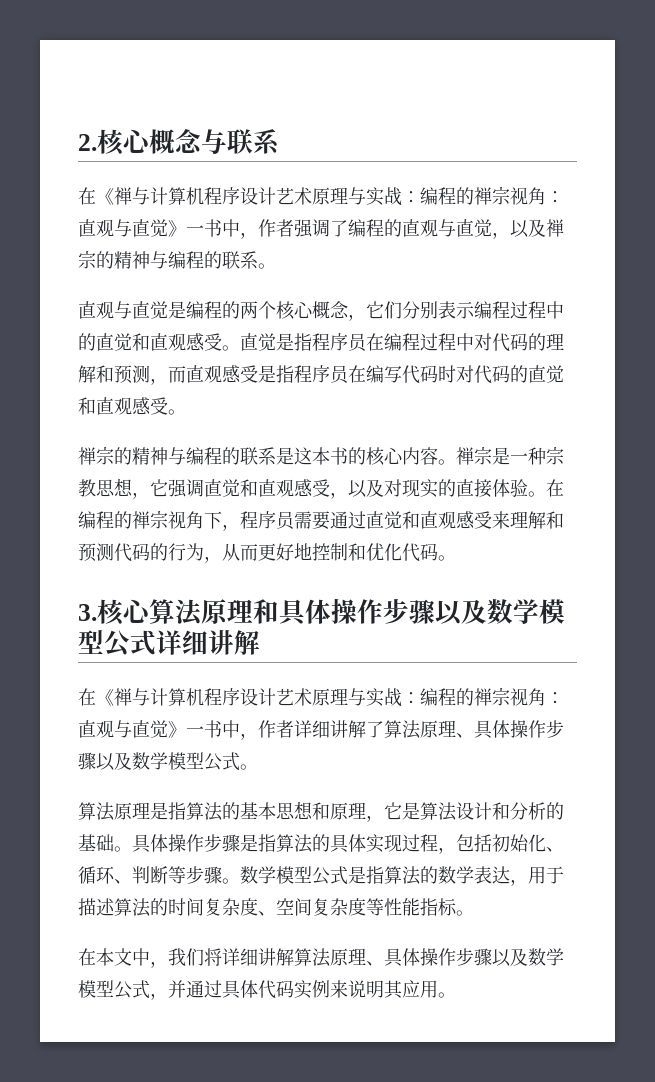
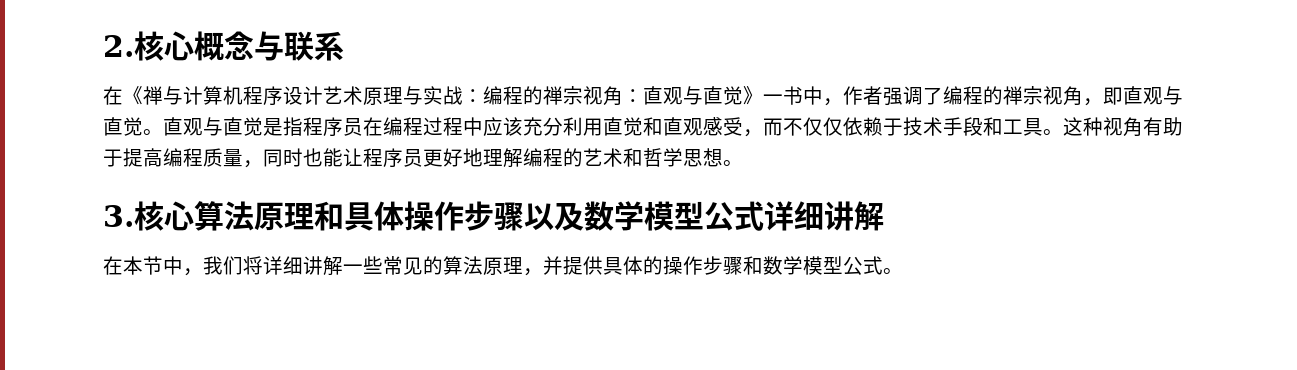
[402,219,564,239] [78,250,276,269] 直观与直觉，以及禅宗的精神与编程的联系。 // -> [1003,86,1183,106] [103,117,163,136] 禅宗视角，即直观与直觉。
[186,301,564,321] [78,333,294,351] 编程的两个核心概念，它们分别表示编程过程中的直觉和直观感受。直觉是 -> (283, 127) none
[474,333,564,352] [78,365,564,385] [78,397,186,415] [78,446,564,466] [78,478,564,499] [78,510,564,531] [78,543,438,563] 对代码的理解和预测，而直观感受是指程序员在编写代码时对代码的直觉和直观感受。 // 禅宗的精神与编程的联系是这本书的核心内容。禅宗是一种宗教思想，它强调直觉和直观感受，以及对现实的直接体验。在编程的禅宗视角下，程序员需要通过直觉和直观感受来理解和预测代码的行为，从而更好地控制和优化代码 -> [483,117,1183,137] [103,148,723,168] 应该充分利用直觉和直观感受，而不仅仅依赖于技术手段和工具。这种视角有助于提高编程质量，同时也能让程序员更好地理解编程的艺术和哲学思想
[96,687,564,707] [78,720,564,740] [78,752,258,771] [78,801,564,822] [78,834,564,854] [78,866,564,886] [78,898,474,917] [78,948,132,966] 《禅与计算机程序设计艺术原理与实战：编程的禅宗视角：直观与直觉》一书中，作者详细讲解了算法原理、具体操作步骤以及数学模型公式。 // 算法原理是指算法的基本思想和原理，它是算法设计和分析的基础。具体操作步骤是指算法的具体实现过程，包括初始化、循环、判断等步骤。数学模型公式是指算法的数学表达，用于描述算法的时间复杂度、空间复杂度等性能指标。 // 在本文 -> [123,256,163,275] 本节
[294,948,564,967] [78,980,438,1000] 算法原理、具体操作步骤以及数学模型公式，并通过具体代码实例来说明其应用 -> [343,256,883,276] 一些常见的算法原理，并提供具体的操作步骤和数学模型公式

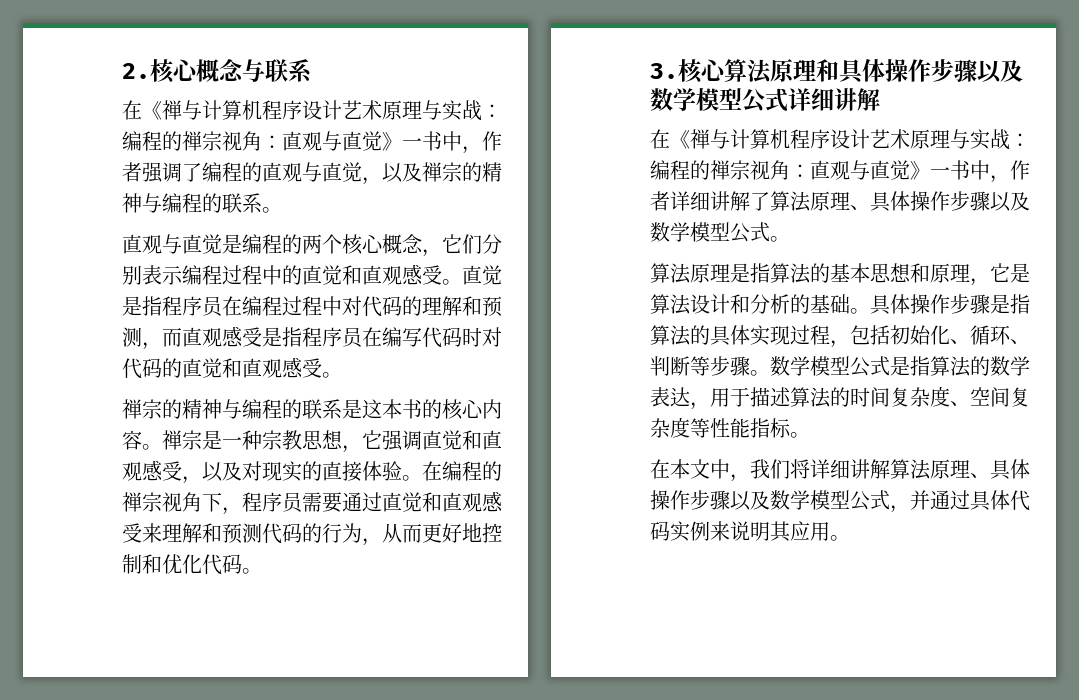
[1003,86,1183,106] [103,117,163,136] 禅宗视角，即直观与直觉。 -> [262,162,502,185] [122,193,282,213] 直观与直觉，以及禅宗的精神与编程的联系。 //
(283, 127) none -> [242,234,502,257] [122,264,502,285] [122,296,142,316] 编程的两个核心概念，它们分别表示编程过程中的直觉和直观感受。直觉是
[483,117,1183,137] [103,148,723,168] 应该充分利用直觉和直观感受，而不仅仅依赖于技术手段和工具。这种视角有助于提高编程质量，同时也能让程序员更好地理解编程的艺术和哲学思想 -> [342,296,502,317] [122,326,502,350] [122,357,342,379] [122,399,502,420] [122,430,502,453] [122,460,502,484] [122,491,503,515] [122,523,502,546] [122,554,242,575] 对代码的理解和预测，而直观感受是指程序员在编写代码时对代码的直觉和直观感受。 // 禅宗的精神与编程的联系是这本书的核心内容。禅宗是一种宗教思想，它强调直觉和直观感受，以及对现实的直接体验。在编程的禅宗视角下，程序员需要通过直觉和直观感受来理解和预测代码的行为，从而更好地控制和优化代码
[123,256,163,275] 本节 -> [670,129,1030,150] [650,160,1030,183] [650,191,1030,212] [650,222,790,243] [650,263,1030,286] [650,294,1030,315] [650,325,1030,348] [650,356,1030,377] [650,386,1030,410] [650,417,810,438] [650,459,710,479] 《禅与计算机程序设计艺术原理与实战：编程的禅宗视角：直观与直觉》一书中，作者详细讲解了算法原理、具体操作步骤以及数学模型公式。 // 算法原理是指算法的基本思想和原理，它是算法设计和分析的基础。具体操作步骤是指算法的具体实现过程，包括初始化、循环、判断等步骤。数学模型公式是指算法的数学表达，用于描述算法的时间复杂度、空间复杂度等性能指标。 // 在本文
[343,256,883,276] 一些常见的算法原理，并提供具体的操作步骤和数学模型公式 -> [890,459,1030,480] [650,490,1030,513] [650,521,830,542] 算法原理、具体操作步骤以及数学模型公式，并通过具体代码实例来说明其应用

